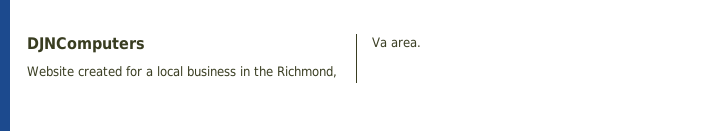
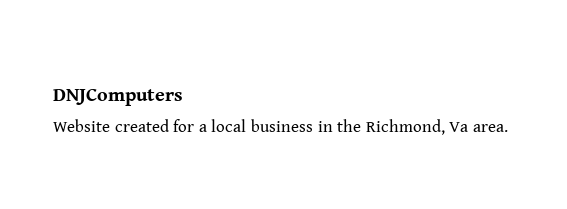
[27,37,145,53] DJNComputers -> [53,88,183,106] DNJComputers

